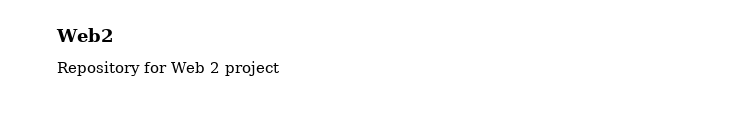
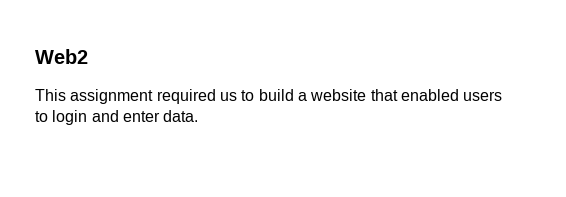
[57,61,279,76] Repository for Web 2 project -> [35,89,503,104] [35,110,199,125] This assignment required us to build a website that enabled users to login and enter data.

